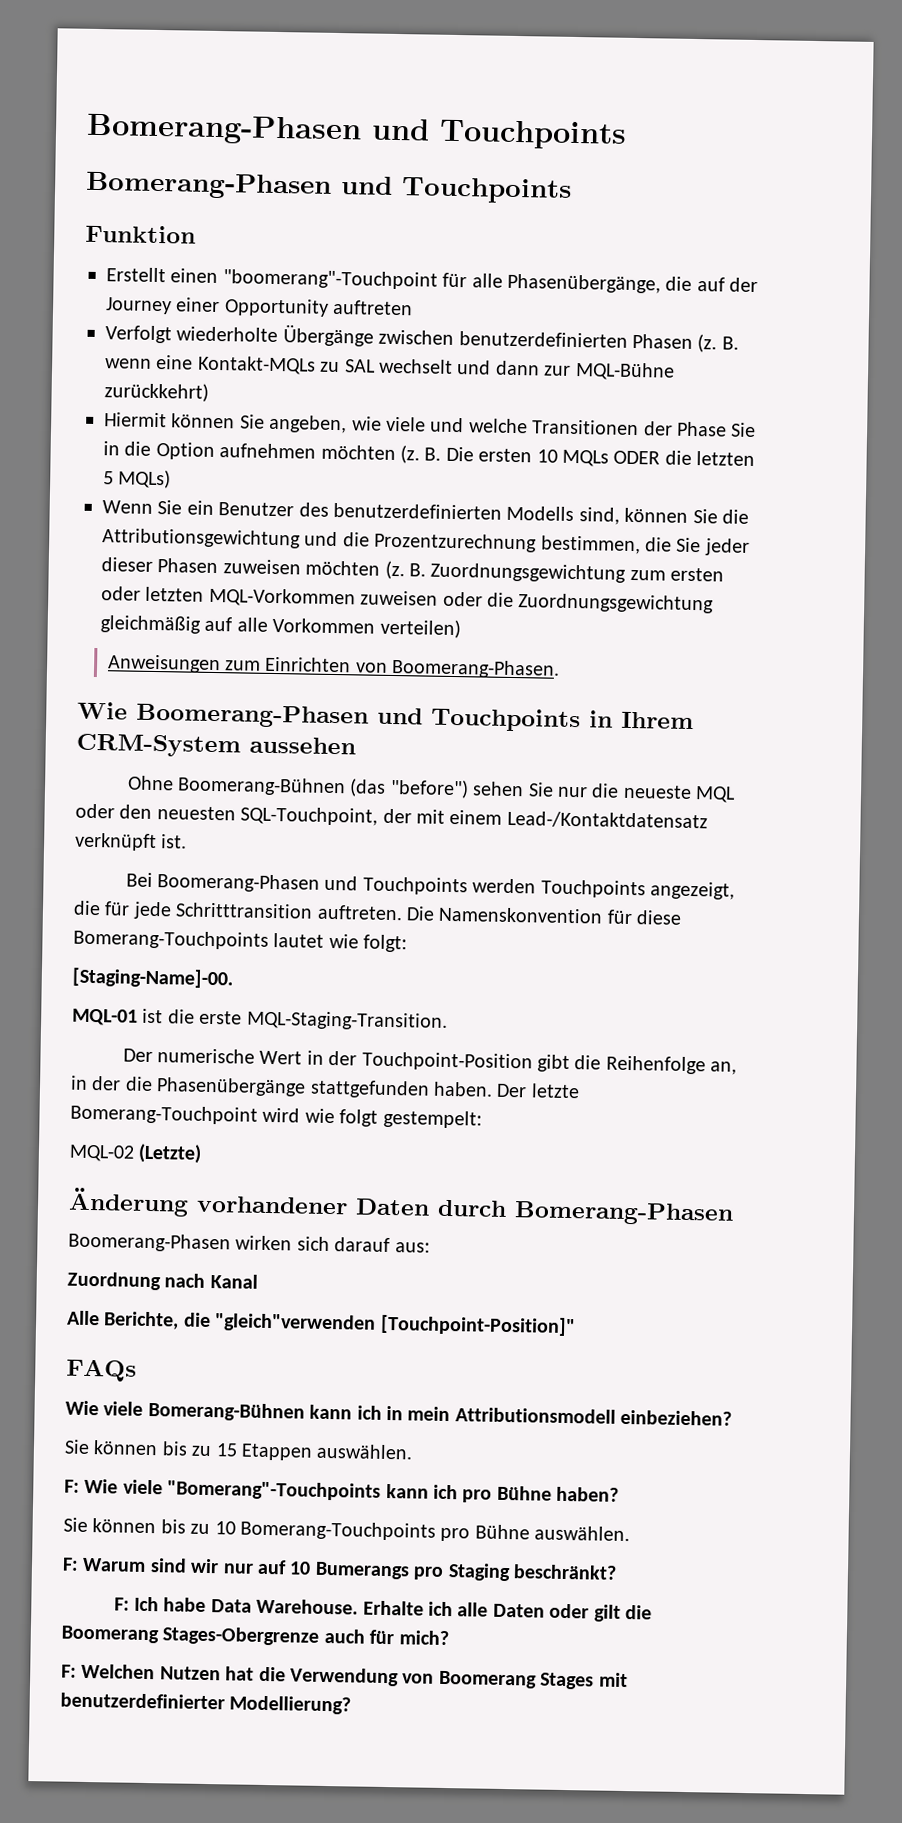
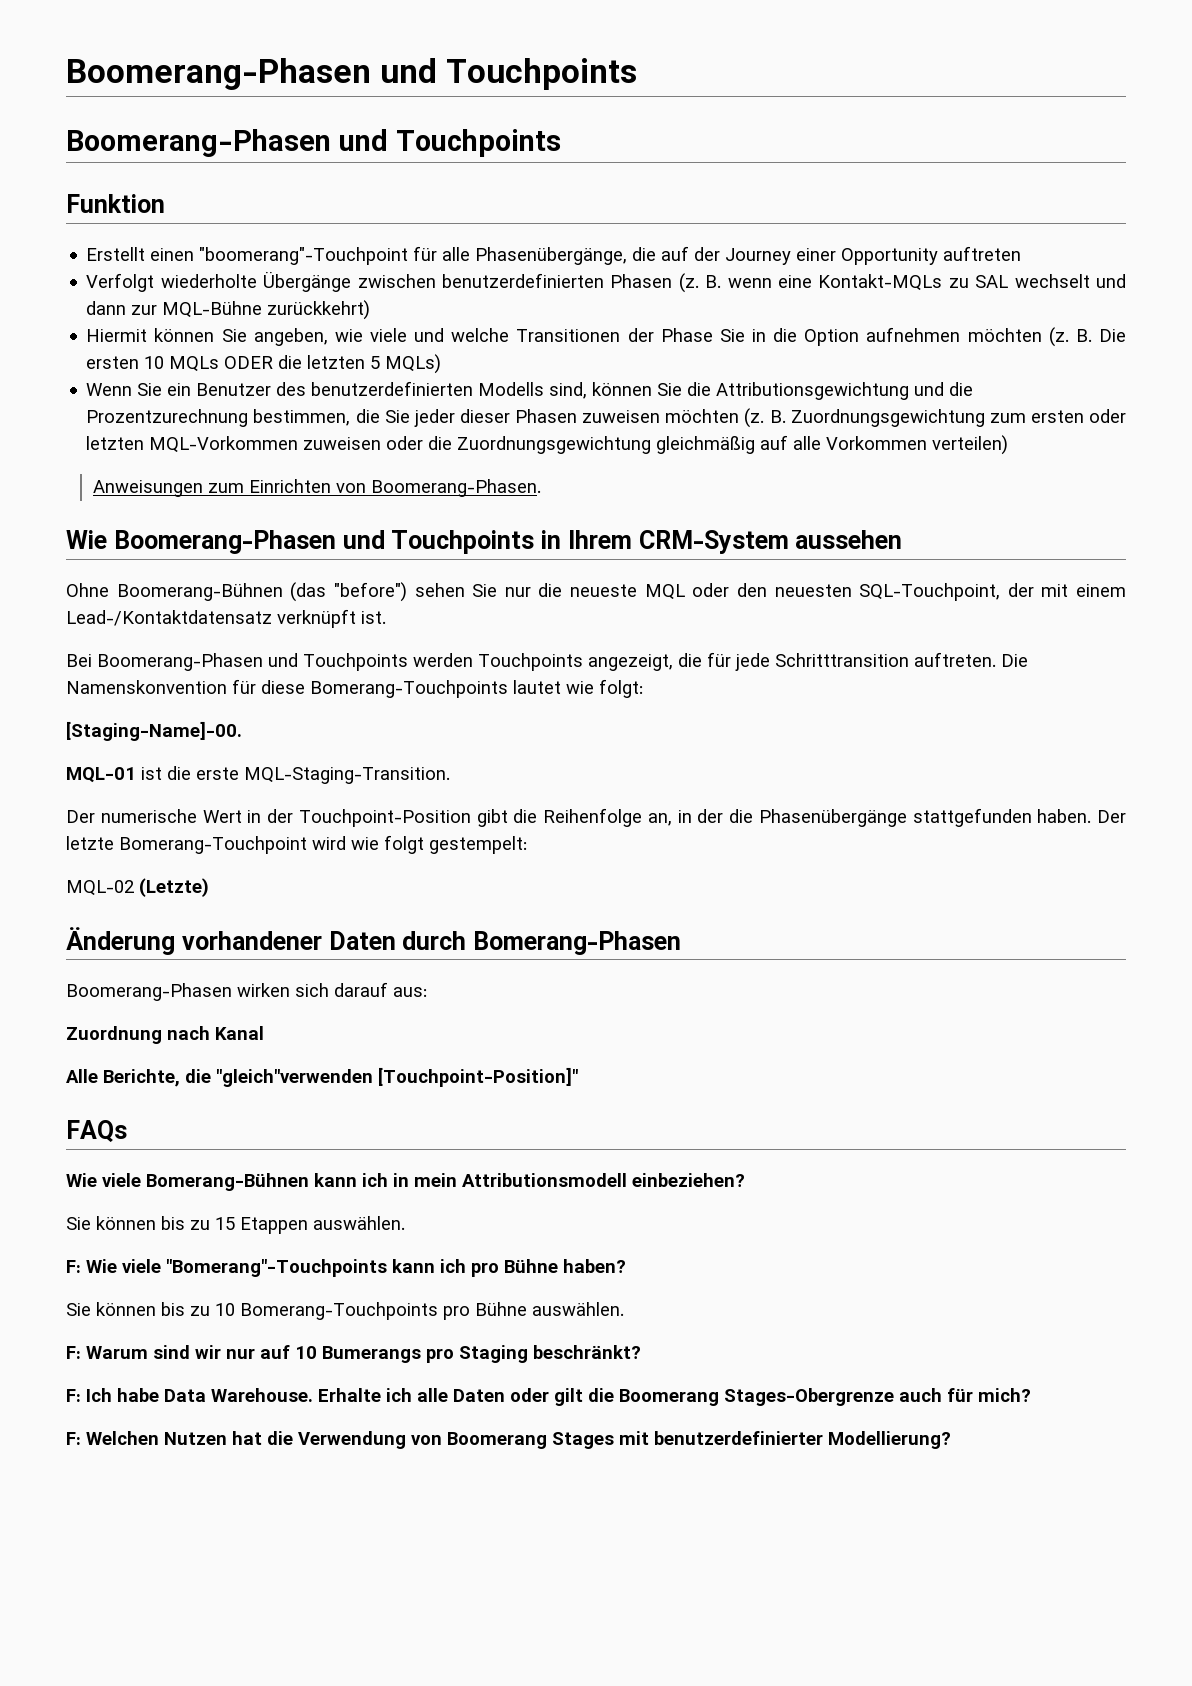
[86,113,627,150] [85,171,332,200] Bomerang-Phasen und Touchpoints // Bomerang-Phasen -> [66,58,638,90] [66,129,331,157] Boomerang-Phasen und Touchpoints // Boomerang-Phasen

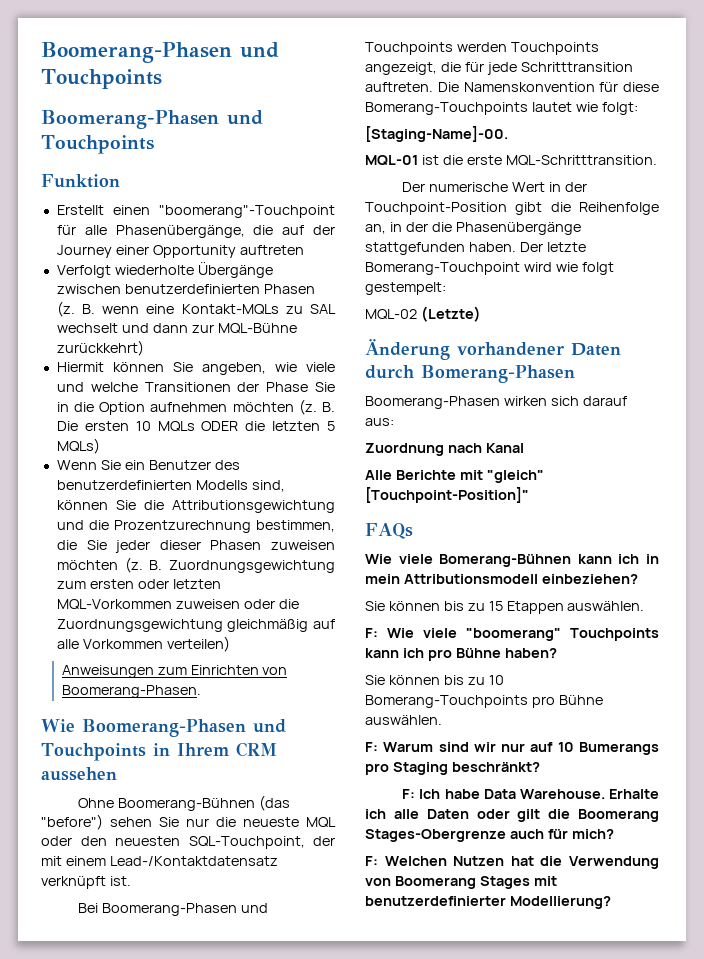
[638,530,789,554] CRM-System -> [235,742,277,757] CRM
[244,767,450,784] MQL-Staging-Transition. -> [505,155,657,165] MQL-Schritttransition.
[103,1069,373,1087] Berichte, die "gleich"verwenden -> [395,470,544,483] Berichte mit "gleich"
[166,1259,387,1277] "Bomerang"-Touchpoints -> [466,628,659,641] "boomerang" Touchpoints

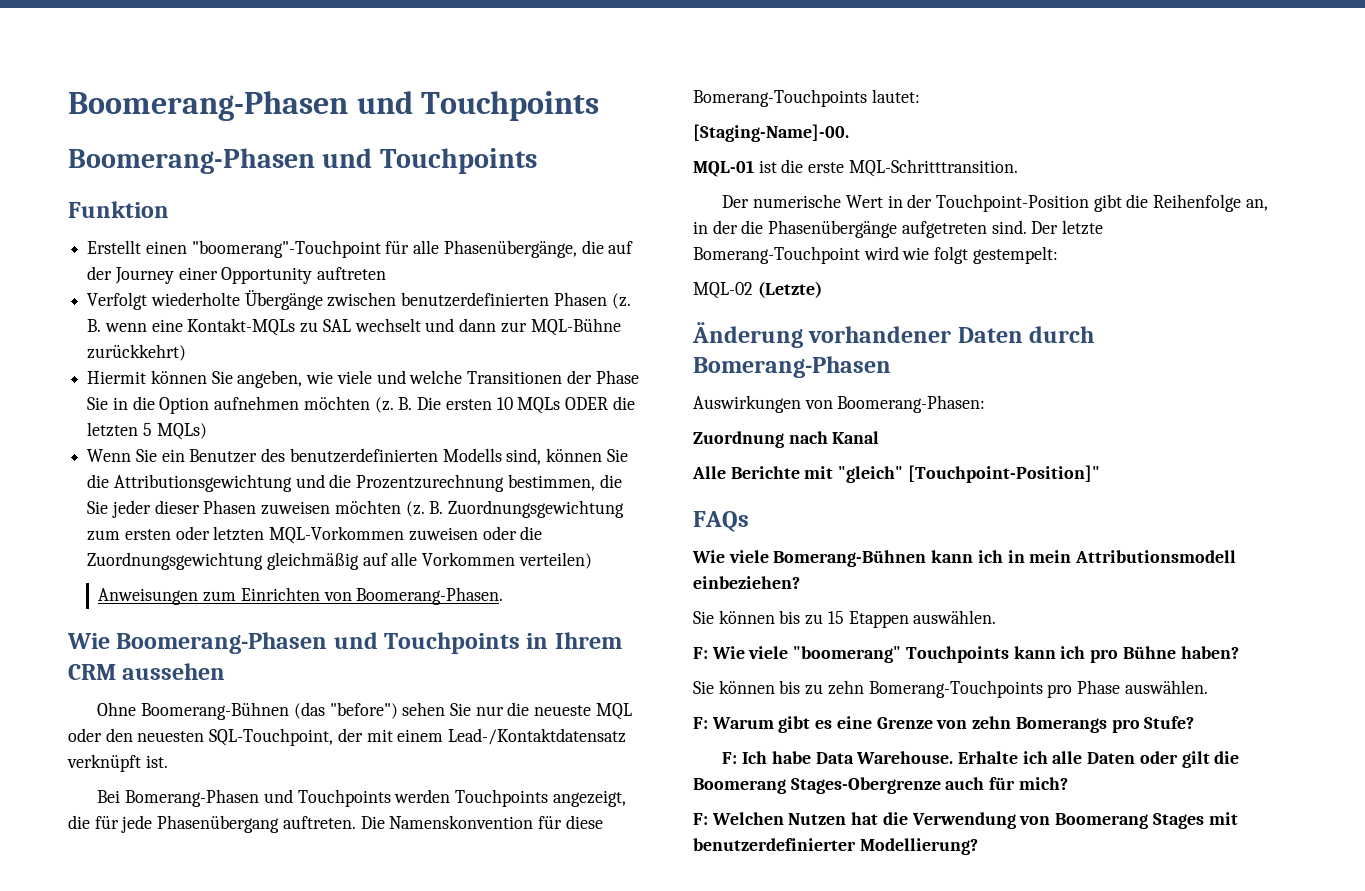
[102,903,238,916] Boomerang-Phasen -> [125,789,260,807] Bomerang-Phasen
[520,62,633,72] Schritttransition -> [157,815,280,833] Phasenübergang
[531,102,638,115] lautet wie folgt: -> [871,89,920,103] lautet:
[365,242,516,255] stattgefunden haben. -> [901,220,1027,238] aufgetreten sind.
[365,396,627,409] [365,418,394,426] Boomerang-Phasen wirken sich darauf aus: -> [693,395,986,413] Auswirkungen von Boomerang-Phasen:
[488,675,504,685] 10 -> [827,680,864,695] zehn
[558,695,603,705] Bühne -> [1077,680,1121,694] Phase
[438,742,659,755] [365,762,540,775] sind wir nur auf 10 Bumerangs pro Staging beschränkt? -> [778,716,1195,733] gibt es eine Grenze von zehn Bomerangs pro Stufe?

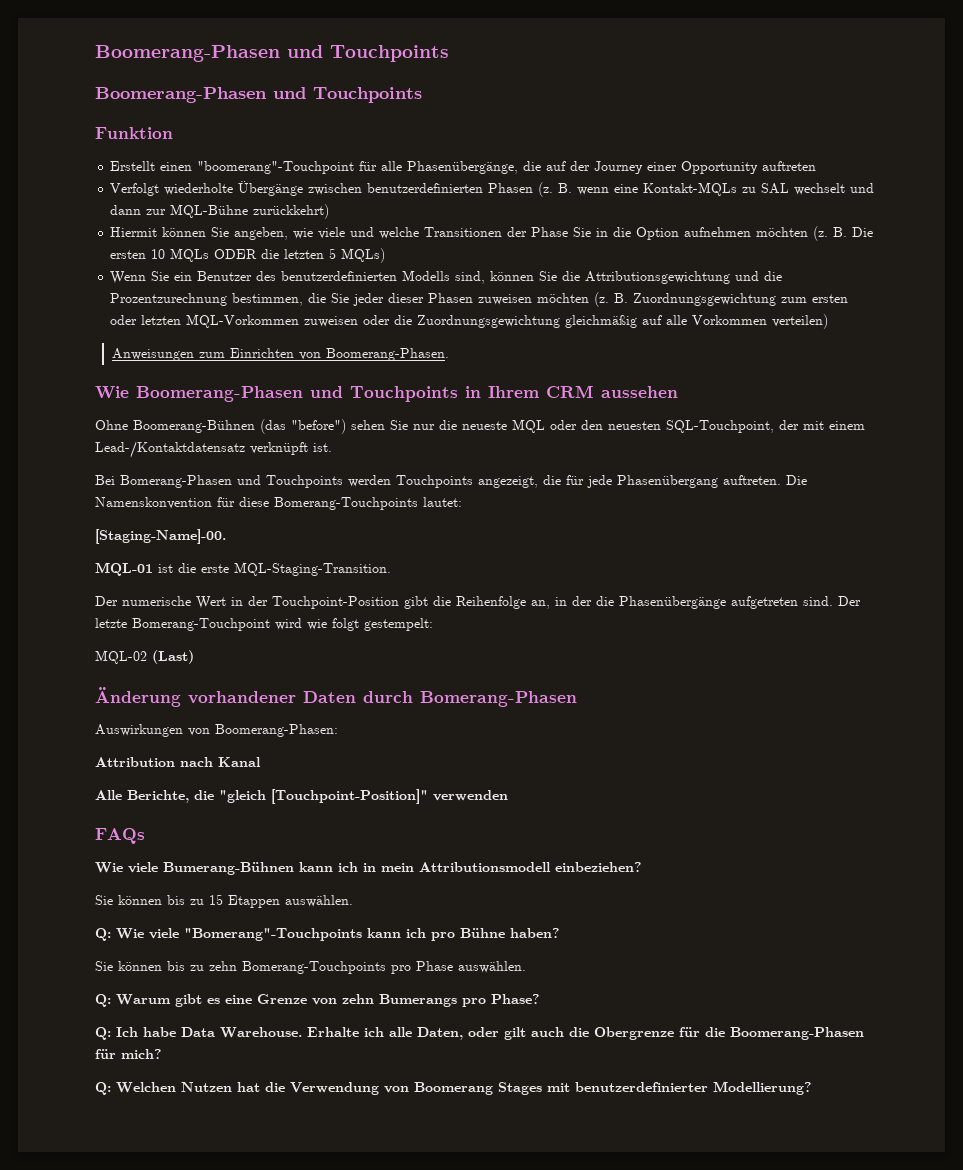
[848,159,1018,177] MQL-Schritttransition. -> [234,562,391,576] MQL-Staging-Transition.
[757,281,822,298] (Letzte) -> [152,650,194,664] (Last)
[693,431,784,448] Zuordnung -> [95,757,175,767] Attribution
[730,466,904,483] Berichte mit "gleich" -> [127,790,266,803] Berichte, die "gleich
(1100, 474) none -> [433,790,508,801] verwenden
[773,550,927,567] Bomerang-Bühnen -> [163,862,294,875] Bumerang-Bühnen
[693,646,1009,663] F: Wie viele "boomerang" Touchpoints -> [95,928,362,941] Q: Wie viele "Bomerang"-Touchpoints
[693,717,708,729] F: -> [95,994,111,1007] Q:
[1015,716,1195,733] [722,752,738,764] Bomerangs pro Stufe? // F: -> [379,994,540,1007] [95,1027,111,1040] Bumerangs pro Phase? // Q:
[1087,752,1136,764] Daten -> [417,1027,463,1040] Daten,
[1214,751,1240,764] [693,777,985,794] die Boomerang Stages-Obergrenze auch -> [531,1027,864,1040] auch die Obergrenze für die Boomerang-Phasen
[693,813,708,825] F: -> [95,1082,111,1095] Q:

